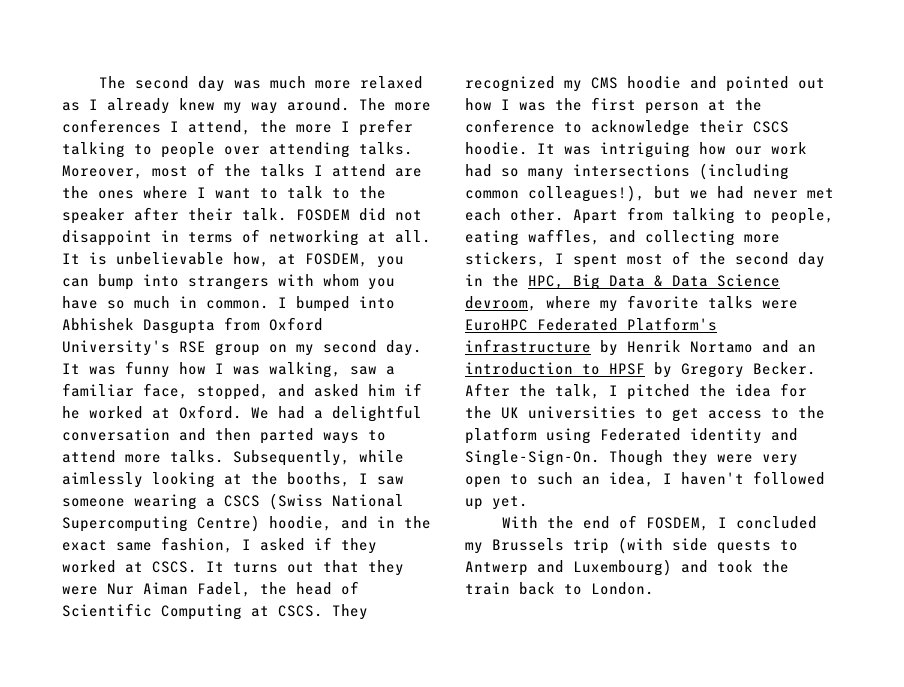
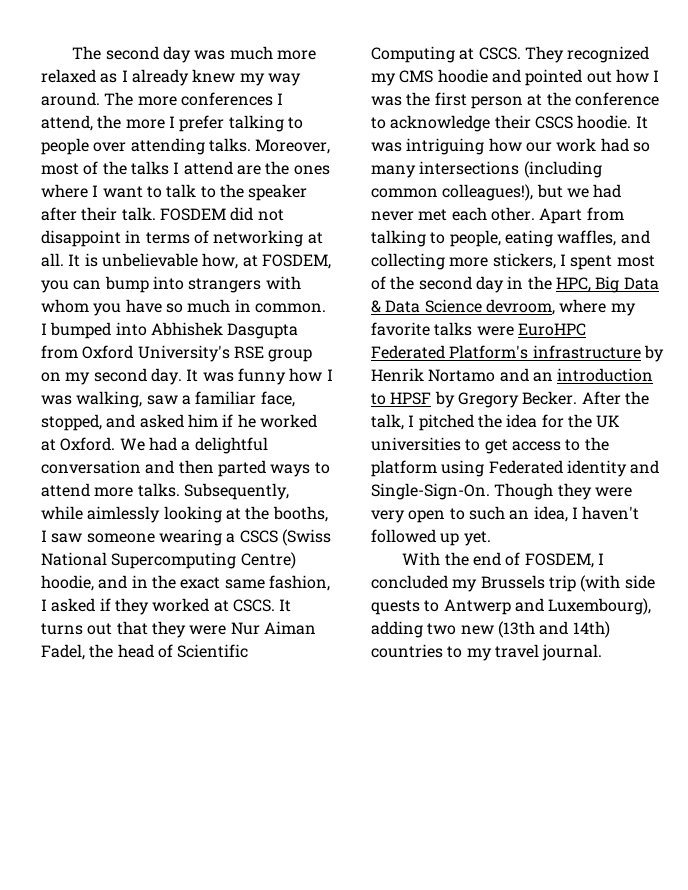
[573,559,789,576] [465,582,654,595] Luxembourg) and took the train back to London. -> [548,598,652,615] [371,621,610,638] [371,644,603,661] Luxembourg), adding two new (13th and 14th) countries to my travel journal.

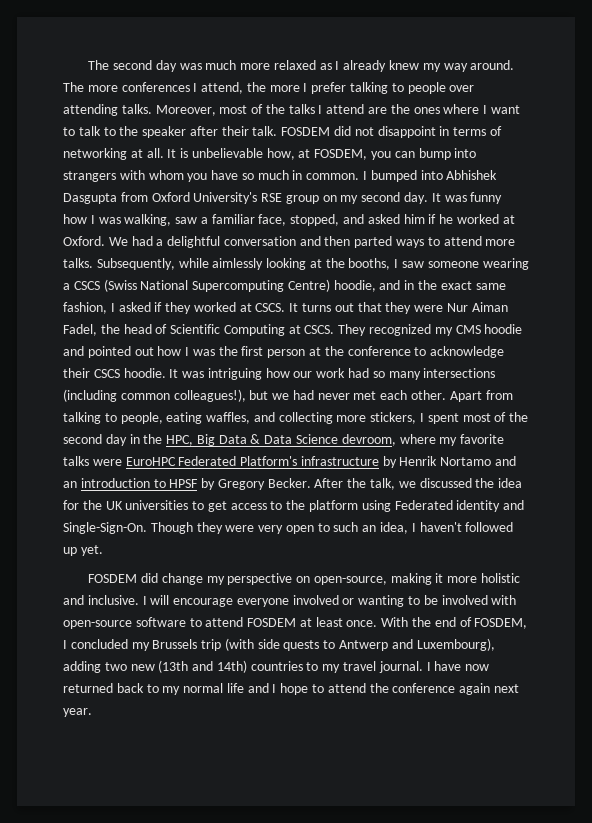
[408,414,474,431] I pitched -> [398,478,472,488] we discussed
(491, 538) none -> [88,573,521,585] [63,595,517,607] [63,617,378,629] FOSDEM did change my perspective on open-source, making it more holistic and inclusive. I will encourage everyone involved or wanting to be involved with open-source software to attend FOSDEM at least once.
(603, 652) none -> [426,661,490,671] [63,683,519,695] [63,708,92,717] I have now returned back to my normal life and I hope to attend the conference again next year.

